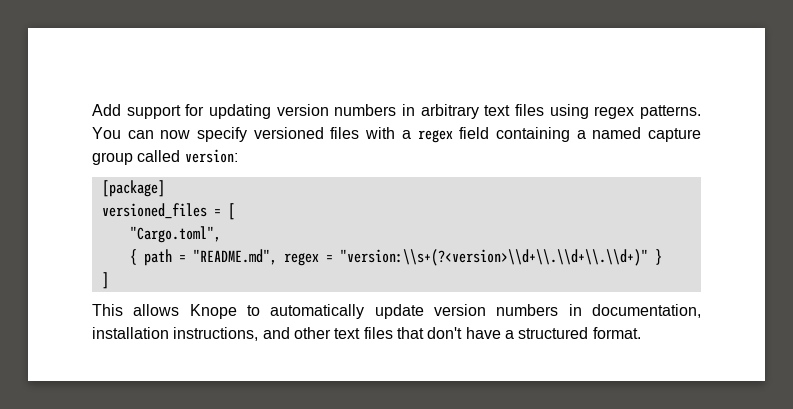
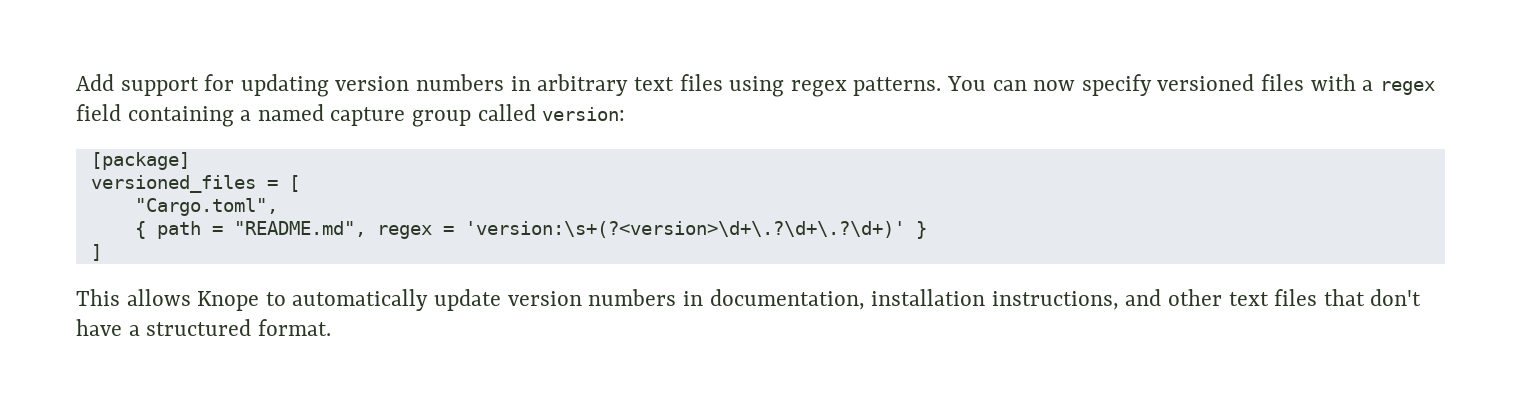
[339,249,648,266] "version:\\s+(?<version>\\d+\\.\\d+\\.\\d+)" -> [464,221,905,238] 'version:\s+(?<version>\d+\.?\d+\.?\d+)'

